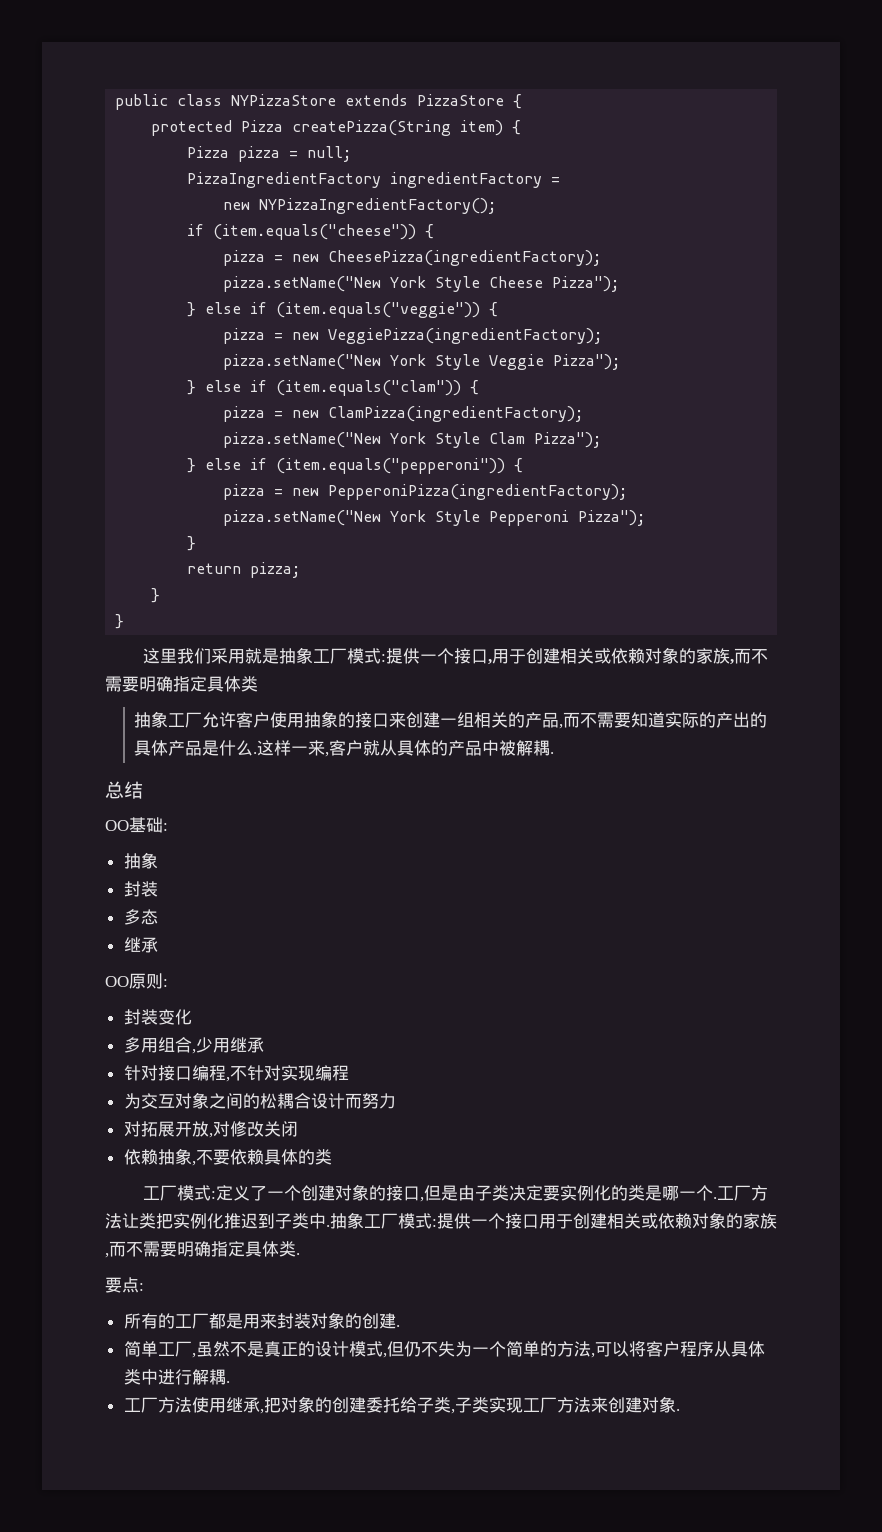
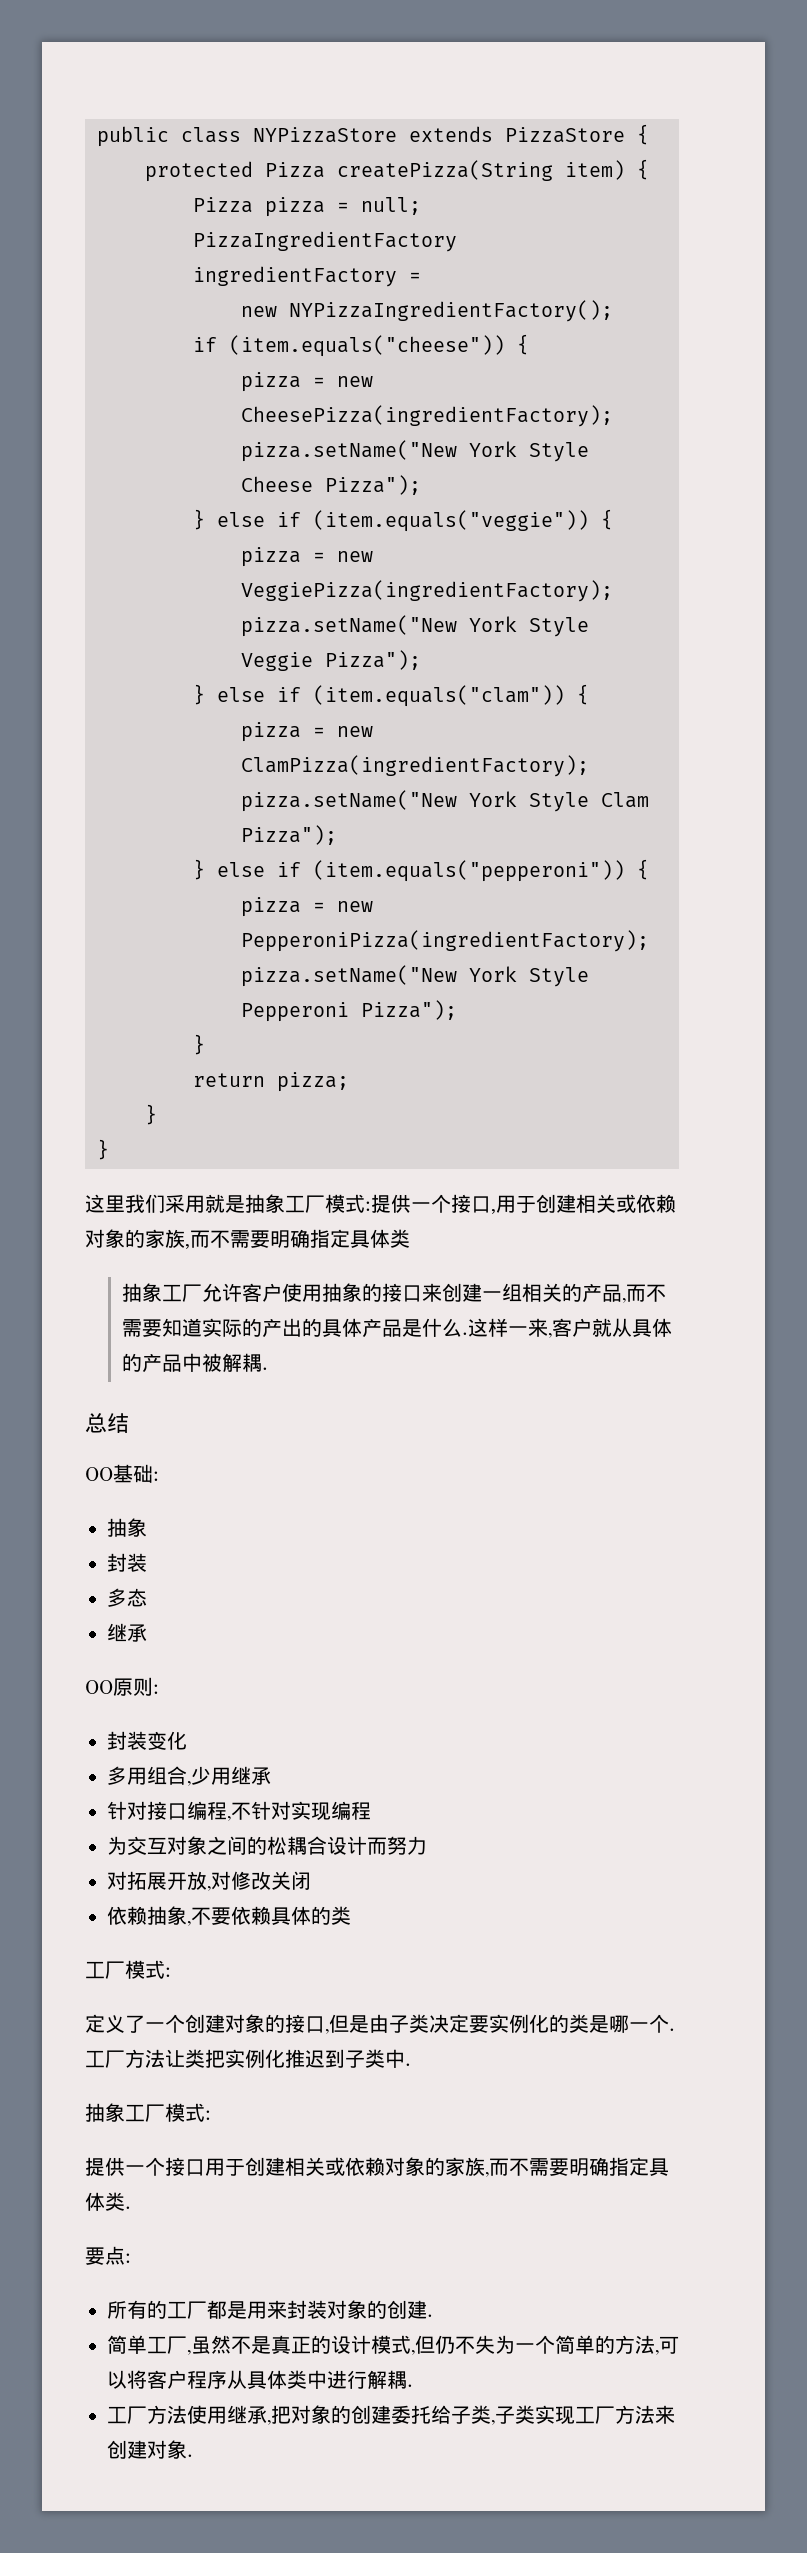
(217, 1195) none -> (171, 1972) //
[330,1212,437,1229] 抽象工厂模式: -> [85,2103,211,2122] // 抽象工厂模式: //

